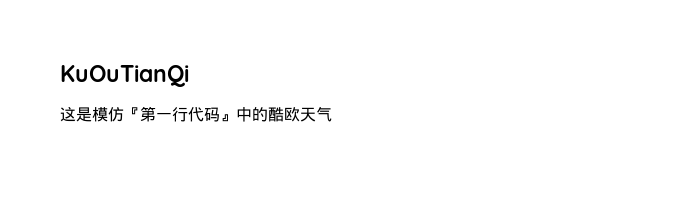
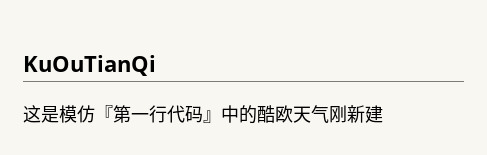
(332, 114) none -> [329,105,383,123] 刚新建

